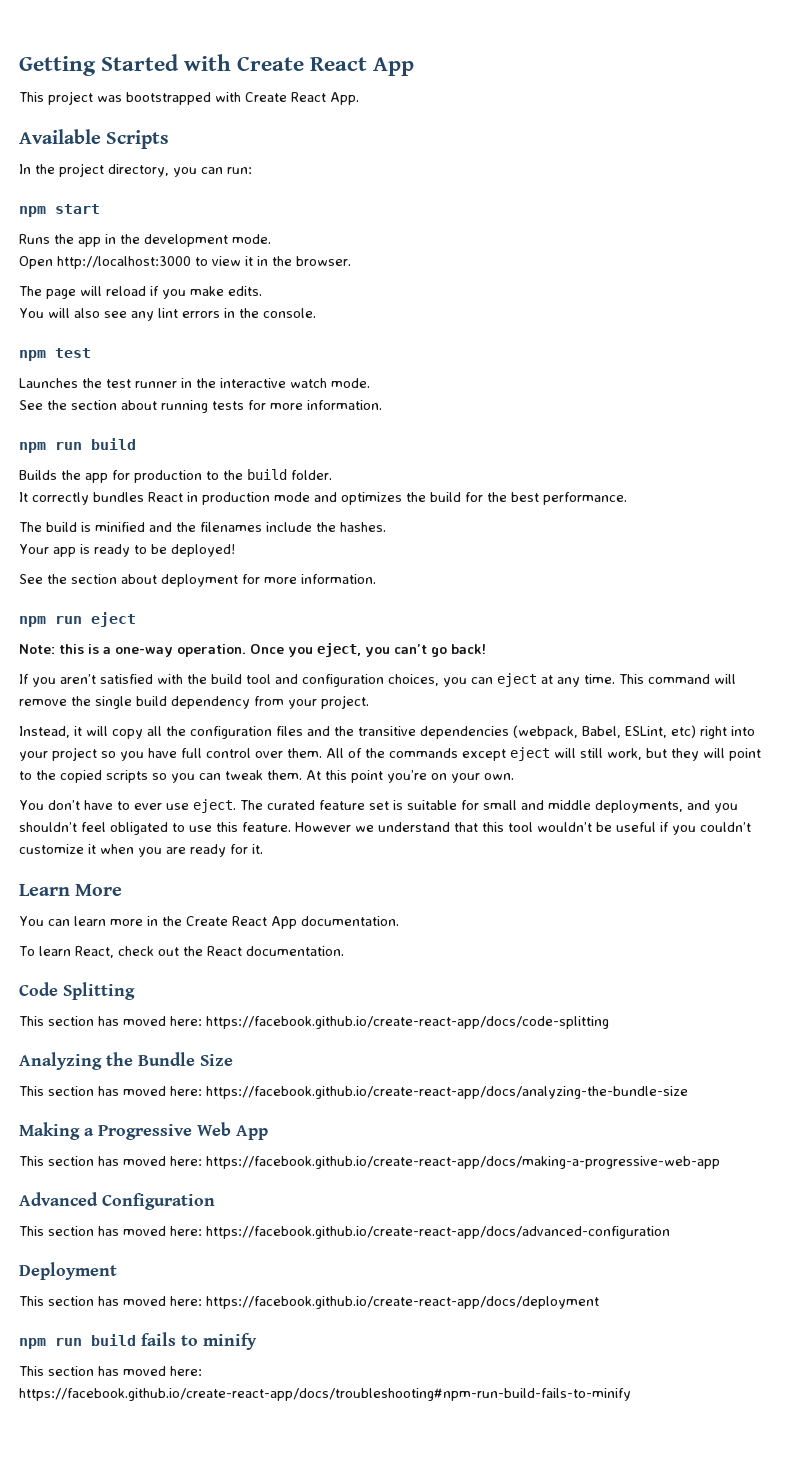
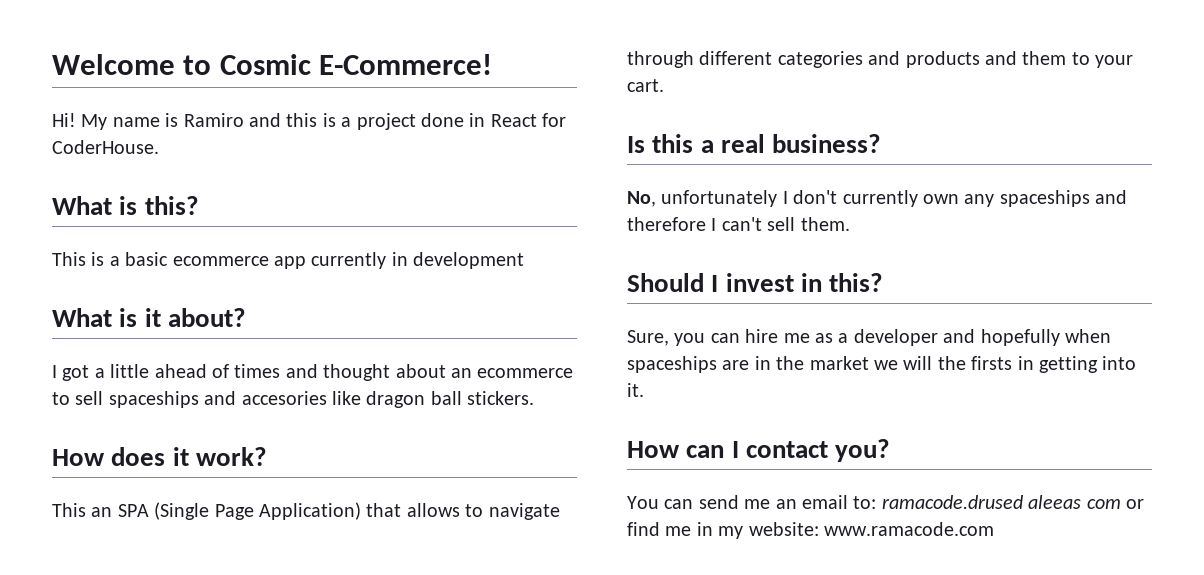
[19,54,415,76] [19,91,359,105] [19,129,170,149] [19,163,252,177] [19,204,100,217] [19,234,271,247] [19,256,351,269] [19,286,262,299] [19,308,316,321] [19,348,91,361] [19,378,370,388] [19,400,382,413] [19,438,136,453] [19,469,332,483] [19,492,627,505] [19,522,386,532] [19,544,235,557] [19,574,376,587] [19,612,136,627] [19,643,486,657] [19,673,736,687] [19,695,369,709] [19,725,755,739] [19,747,761,761] [19,770,514,783] [19,799,738,813] [19,822,751,835] [19,844,263,857] [19,884,123,896] [19,916,399,929] [19,946,344,958] [19,982,135,1000] [19,1016,609,1029] [19,1052,233,1070] [19,1086,688,1099] [19,1122,268,1140] [19,1156,720,1169] [19,1192,215,1210] [19,1226,670,1239] [19,1262,117,1280] [19,1296,599,1309] [19,1332,257,1350] [19,1366,202,1376] [19,1388,631,1401] Getting Started with Create React App // This project was bootstrapped with Create React App. // Available Scripts // In the project directory, you can run: // npm start // Runs the app in the development mode. // Open http://localhost:3000 to view it in the browser. // The page will reload if you make edits. // You will also see any lint errors in the console. // npm test // Launches the test runner in the interactive watch mode. // See the section about running tests for more information. // npm run build // Builds the app for production to the build folder. // It correctly bundles React in production mode and optimizes the build for the best performance. // The build is minified and the filenames include the hashes. // Your app is ready to be deployed! // See the section about deployment for more information. // npm run eject // Note: this is a one-way operation. Once you eject, you can’t go back! // If you aren’t satisfied with the build tool and configuration choices, you can eject at any time. This command will remove the single build dependency from your project. // Instead, it will copy all the configuration files and the transitive dependencies (webpack, Babel, ESLint, etc) right into your project so you have full control over them. All of the commands except eject will still work, but they will point to the copied scripts so you can tweak them. At this point you’re on your own. // You don’t have to ever use eject. The curated feature set is suitable for small and middle deployments, and you shouldn’t feel obligated to use this feature. However we understand that this tool wouldn’t be useful if you couldn’t customize it when you are ready for it. // Learn More // You can learn more in the Create React App documentation. // To learn React, check out the React documentation. // Code Splitting // This section has moved here: https://facebook.github.io/create-react-app/docs/code-splitting // Analyzing the Bundle Size // This section has moved here: https://facebook.github.io/create-react-app/docs/analyzing-the-bundle-size // Making a Progressive Web App // This section has moved here: https://facebook.github.io/create-react-app/docs/making-a-progressive-web-app // Advanced Configuration // This section has moved here: https://facebook.github.io/create-react-app/docs/advanced-configuration // Deployment // This section has moved here: https://facebook.github.io/create-react-app/docs/deployment // npm run build fails to minify // This section has moved here: https://facebook.github.io/create-react-app/docs/troubleshooting#npm-run-build-fails-to-minify -> [52,54,493,75] [52,113,567,130] [52,140,159,154] [52,196,199,215] [52,252,525,269] [52,308,246,327] [52,364,574,381] [52,391,535,408] [52,447,267,466] [52,502,560,520] [627,51,1134,68] [627,79,664,92] [627,134,882,153] [627,190,1128,207] [627,217,850,231] [627,273,884,292] [627,329,1111,346] [627,356,1137,373] [627,383,644,397] [627,439,891,462] [627,495,1144,509] [627,522,994,539] Welcome to Cosmic E-Commerce! // Hi! My name is Ramiro and this is a project done in React for CoderHouse. // What is this? // This is a basic ecommerce app currently in development // What is it about? // I got a little ahead of times and thought about an ecommerce to sell spaceships and accesories like dragon ball stickers. // How does it work? // This an SPA (Single Page Application) that allows to navigate through different categories and products and them to your cart. // Is this a real business? // No, unfortunately I don't currently own any spaceships and therefore I can't sell them. // Should I invest in this? // Sure, you can hire me as a developer and hopefully when spaceships are in the market we will the firsts in getting into it. // How can I contact you? // You can send me an email to: ramacode.drused aleeas com or find me in my website: www.ramacode.com

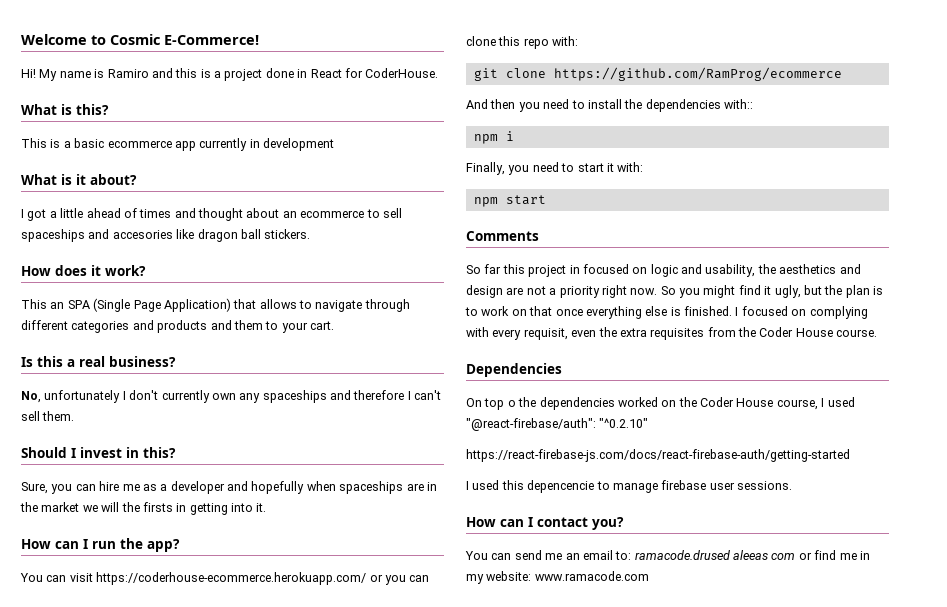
(644, 390) none -> [21,538,180,552] [20,572,430,585] [466,36,579,49] [473,67,842,81] [466,99,753,112] [473,131,514,144] [466,162,644,175] [473,195,546,207] [466,231,539,241] [466,264,861,277] [466,285,883,298] [465,306,868,319] [466,327,878,340] [466,363,562,377] [466,397,855,410] [466,418,649,431] [466,449,850,462] [466,480,792,493] // How can I run the app? // You can visit https://coderhouse-ecommerce.herokuapp.com/ or you can clone this repo with: // git clone https://github.com/RamProg/ecommerce // And then you need to install the dependencies with:: // npm i // Finally, you need to start it with: // npm start // Comments // So far this project in focused on logic and usability, the aesthetics and design are not a priority right now. So you might find it ugly, but the plan is to work on that once everything else is finished. I focused on complying with every requisit, even the extra requisites from the Coder House course. // Dependencies // On top o the dependencies worked on the Coder House course, I used "@react-firebase/auth": "^0.2.10" // https://react-firebase-js.com/docs/react-firebase-auth/getting-started // I used this depencencie to manage firebase user sessions.

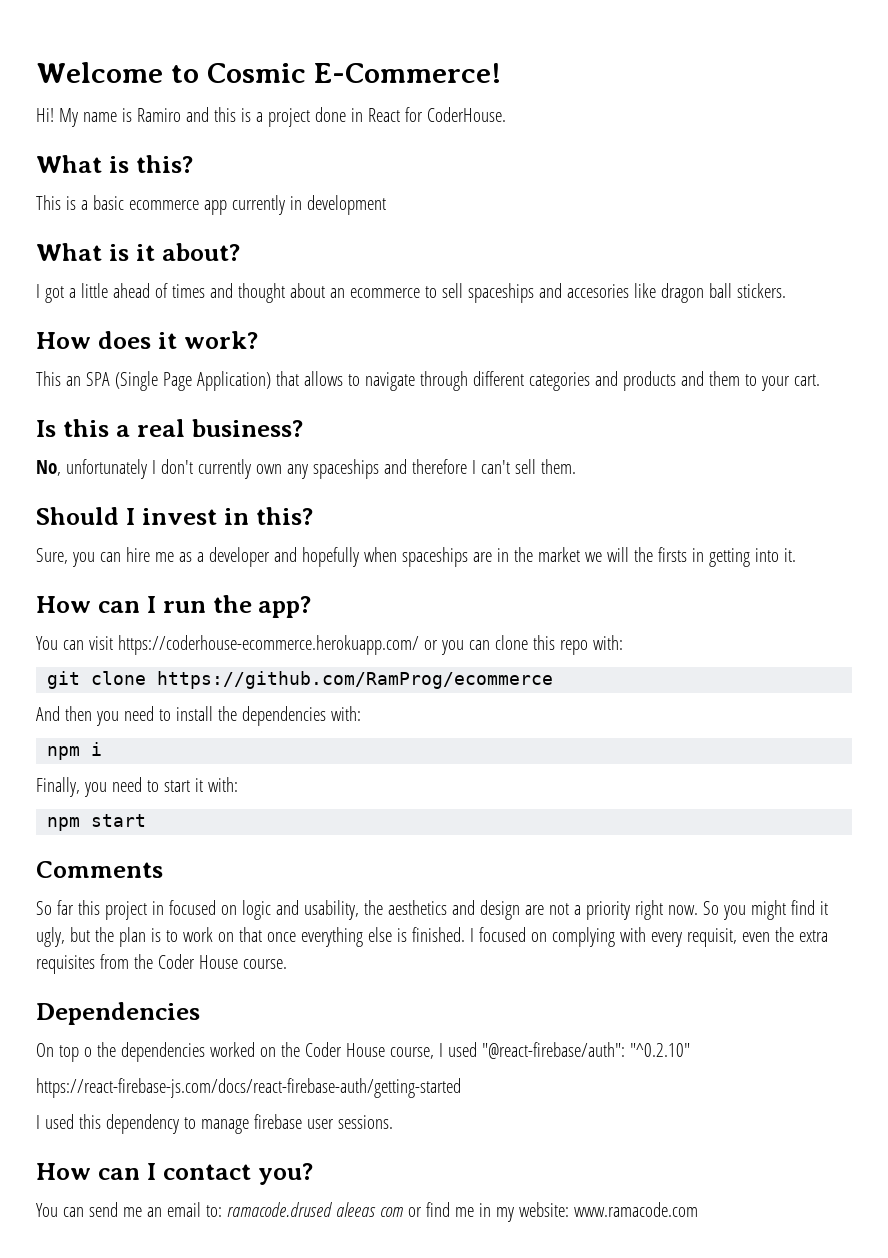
[724,99,753,109] with:: -> [330,706,361,721] with:
[527,480,595,493] depencencie -> [105,1114,179,1134] dependency

